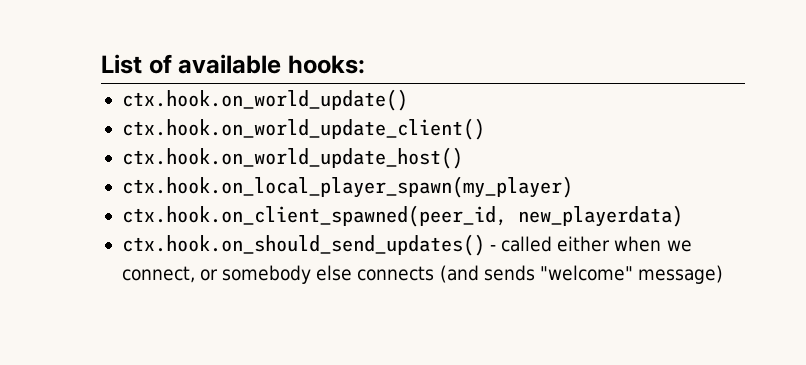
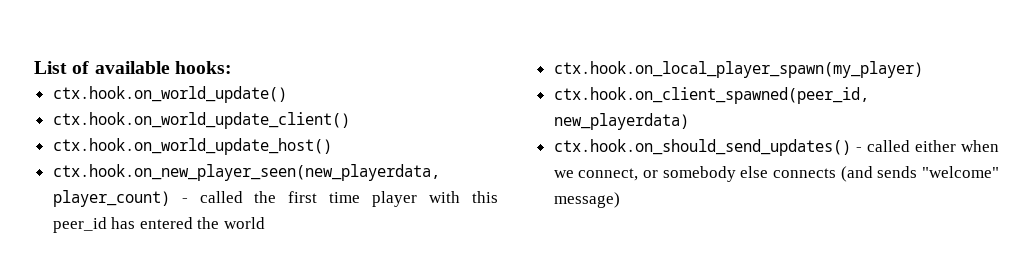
(463, 158) none -> [52,164,440,181] [52,190,499,207] [52,217,266,233] // ctx.hook.on_new_player_seen(new_playerdata, player_count) - called the first time player with this peer_id has entered the world

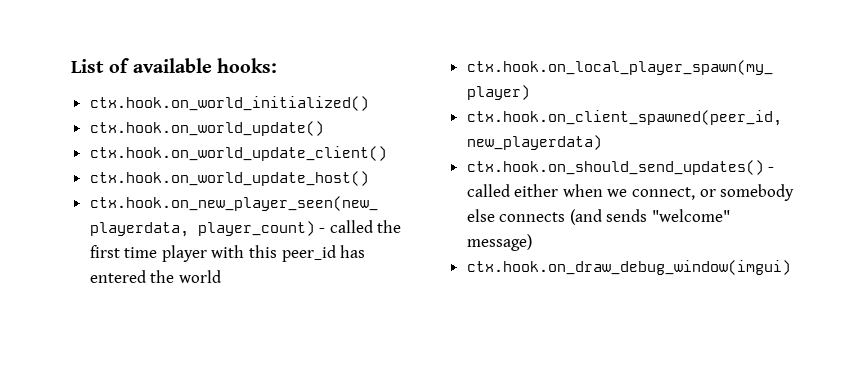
(232, 67) none -> [89,96,369,111] // ctx.hook.on_world_initialized()
(620, 200) none -> [466,260,791,275] // ctx.hook.on_draw_debug_window(imgui)

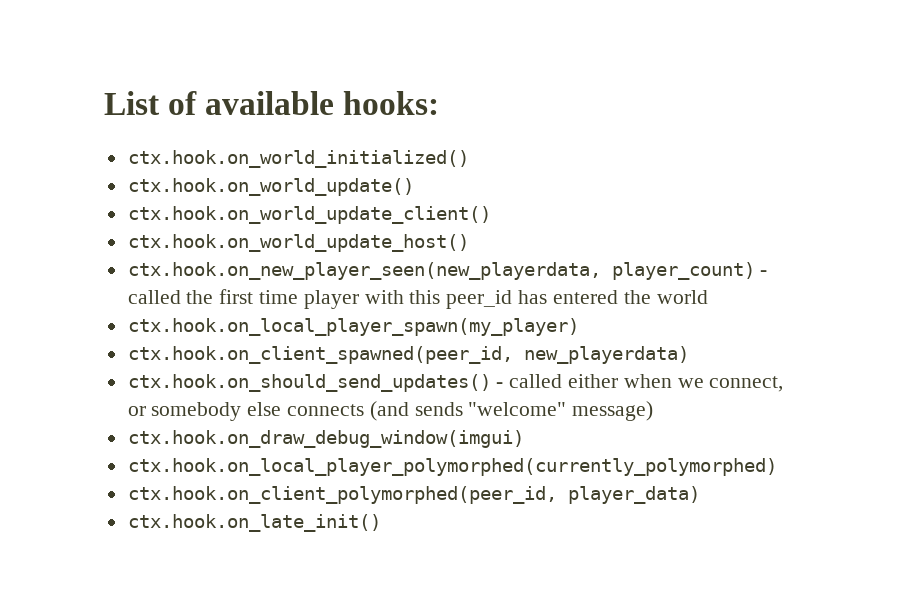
(791, 267) none -> [127,458,777,476] [127,486,700,504] [127,514,381,532] // ctx.hook.on_local_player_polymorphed(currently_polymorphed) // ctx.hook.on_client_polymorphed(peer_id, player_data) // ctx.hook.on_late_init()

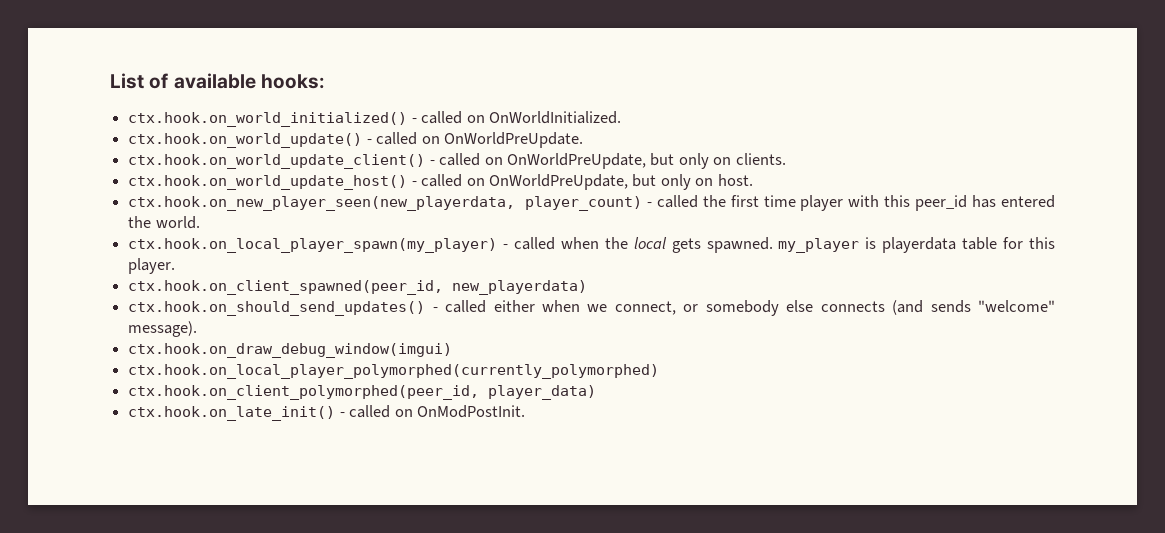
[127,178,414,196] [127,206,491,224] [127,234,469,252] // ctx.hook.on_world_update() // ctx.hook.on_world_update_client() // ctx.hook.on_world_update_host() -> [411,111,621,124] [128,132,583,148] [128,153,786,169] [128,174,753,190] - called on OnWorldInitialized. // ctx.hook.on_world_update() - called on OnWorldPreUpdate. // ctx.hook.on_world_update_client() - called on OnWorldPreUpdate, but only on clients. // ctx.hook.on_world_update_host() - called on OnWorldPreUpdate, but only on host.
[656,290,708,304] world -> [155,216,200,229] world.
(579, 327) none -> [503,237,1056,253] [128,258,176,274] - called when the local gets spawned. my_player is playerdata table for this player.
[572,401,654,421] message) -> [128,321,198,337] message).
(381, 523) none -> [339,405,525,418] - called on OnModPostInit.

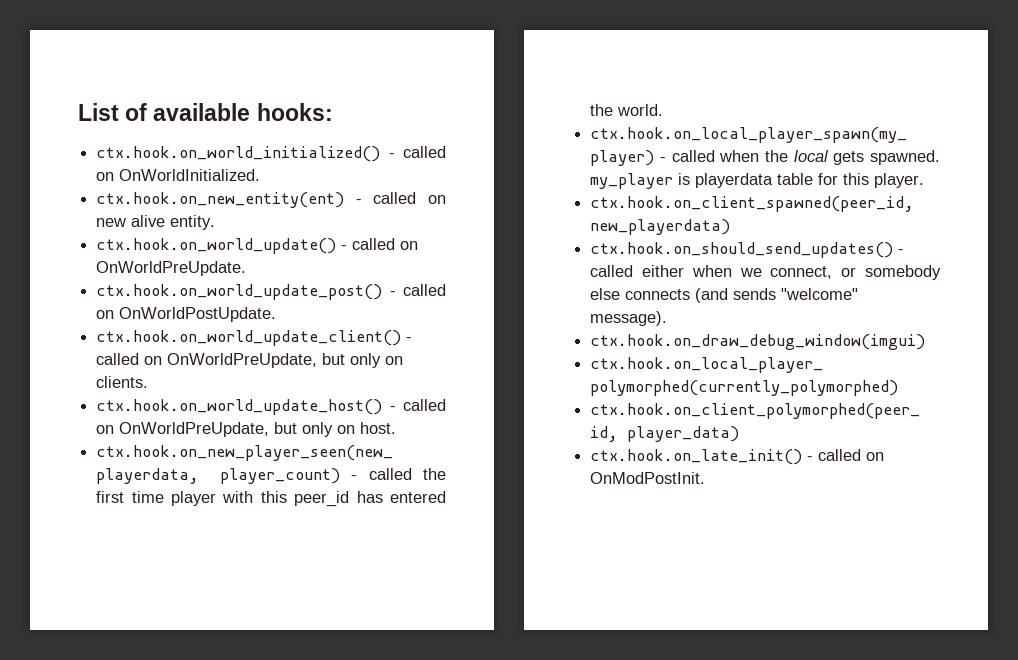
(621, 117) none -> [96,192,446,208] [96,215,216,230] // ctx.hook.on_new_entity(ent) - called on new alive entity.
(583, 140) none -> [96,284,446,300] [96,307,277,322] // ctx.hook.on_world_update_post() - called on OnWorldPostUpdate.

